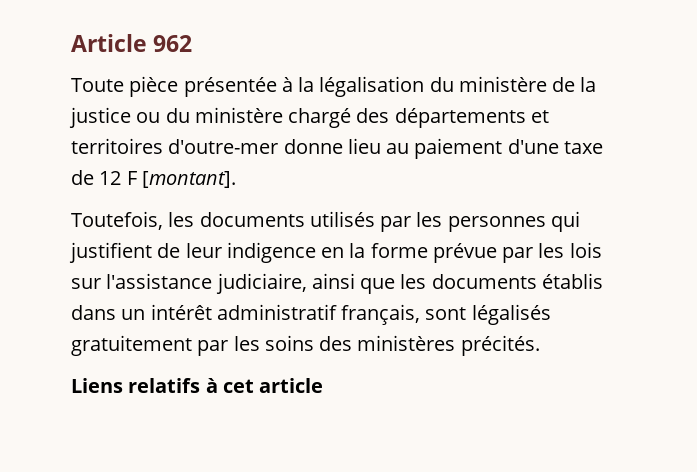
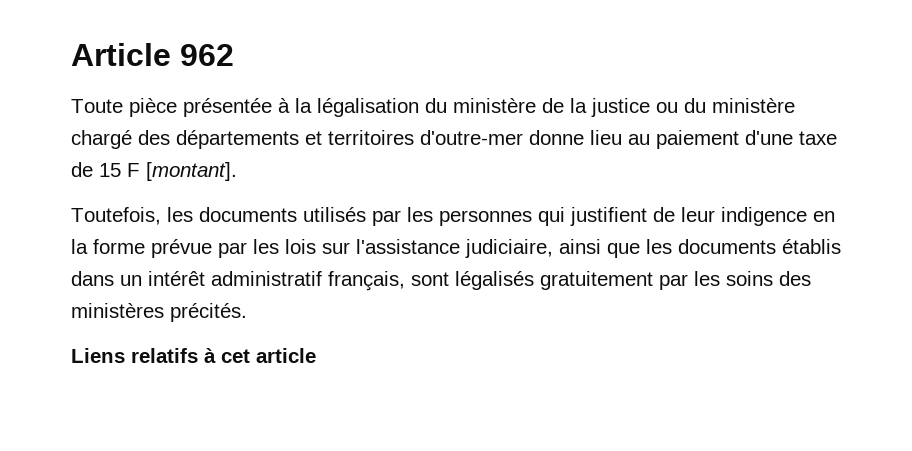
[99,171,122,185] 12 -> [99,163,121,177] 15

